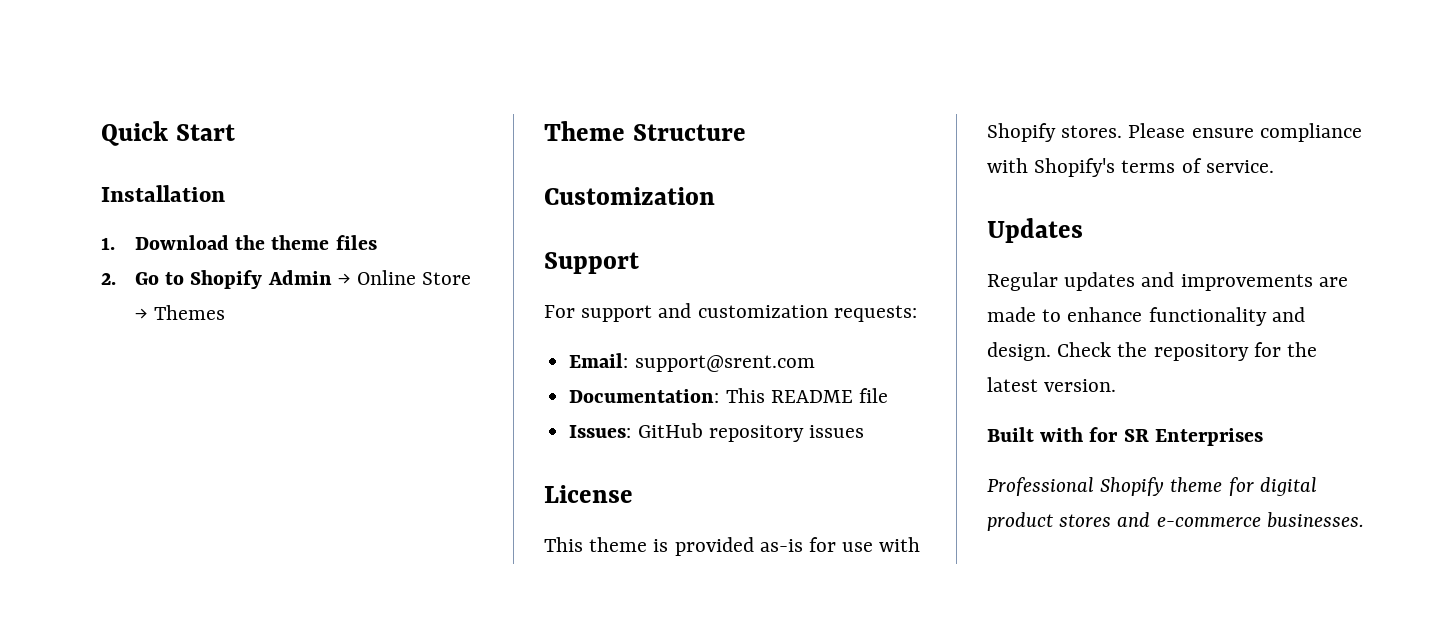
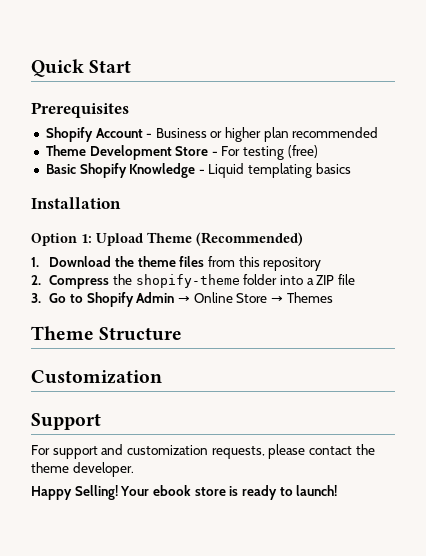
[101,185,225,202] Installation -> [31,102,129,118] [45,127,379,142] [45,145,318,160] [45,163,351,178] [31,197,121,209] [31,232,303,246] Prerequisites // Shopify Account - Business or higher plan recommended // Theme Development Store - For testing (free) // Basic Shopify Knowledge - Liquid templating basics // Installation // Option 1: Upload Theme (Recommended)
[101,273,116,285] // 2. -> [208,256,322,271] [31,274,355,289] [31,293,41,303] from this repository // 2. Compress the shopify-theme folder into a ZIP file // 3.
[833,305,917,322] [569,353,815,372] [569,388,888,403] [569,423,864,442] [544,485,633,503] [544,537,921,556] [987,123,1362,142] [987,158,1274,177] [987,218,1083,243] [987,272,1348,291] [987,307,1305,326] [987,342,1318,361] [987,377,1117,392] [987,427,1263,446] [987,477,1317,496] [987,512,1364,531] requests: // Email: support@srent.com // Documentation: This README file // Issues: GitHub repository issues // License // This theme is provided as-is for use with Shopify stores. Please ensure compliance with Shopify's terms of service. // Updates // Regular updates and improvements are made to enhance functionality and design. Check the repository for the latest version. // Built with for SR Enterprises // Professional Shopify theme for digital product stores and e-commerce businesses. -> [211,444,375,459] [31,462,134,477] [31,485,338,500] requests, please contact the theme developer. // Happy Selling! Your ebook store is ready to launch!

